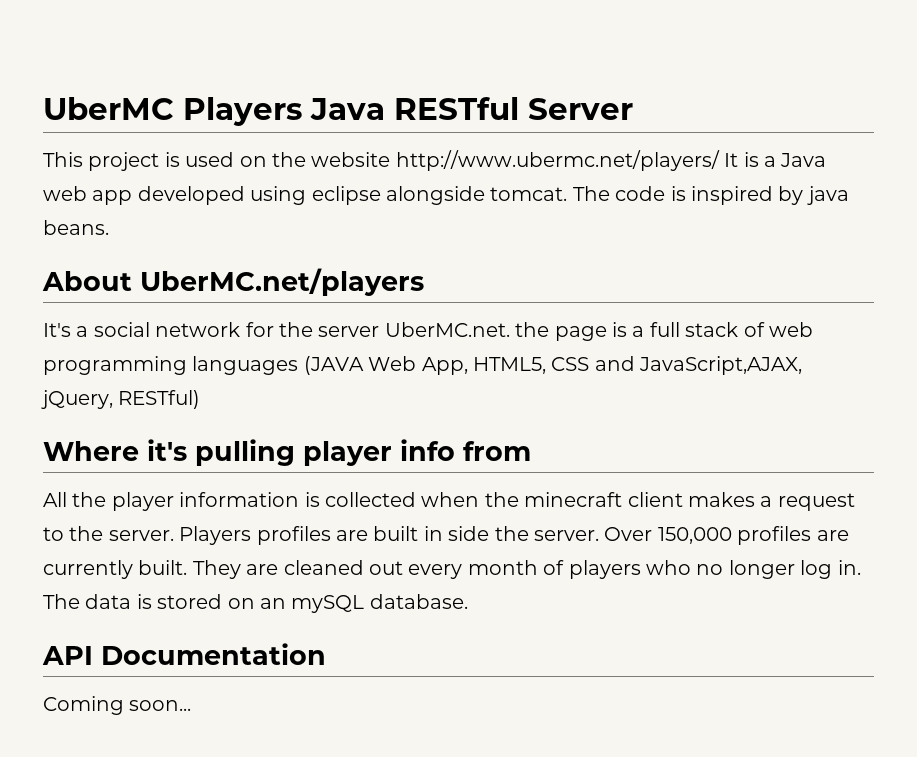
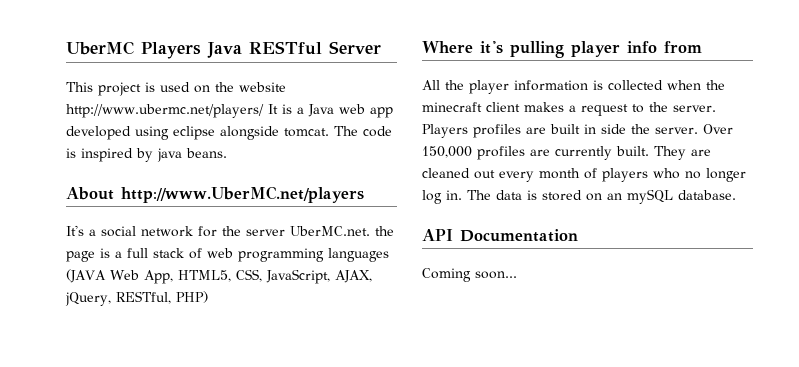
[140,268,424,296] UberMC.net/players -> [121,186,364,203] http://www.UberMC.net/players
[551,356,803,375] [41,390,201,409] CSS and JavaScript,AJAX, jQuery, RESTful) -> [235,269,372,284] [65,291,208,306] CSS, JavaScript, AJAX, jQuery, RESTful, PHP)

